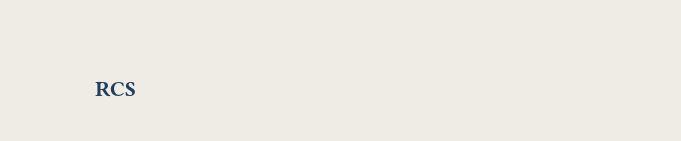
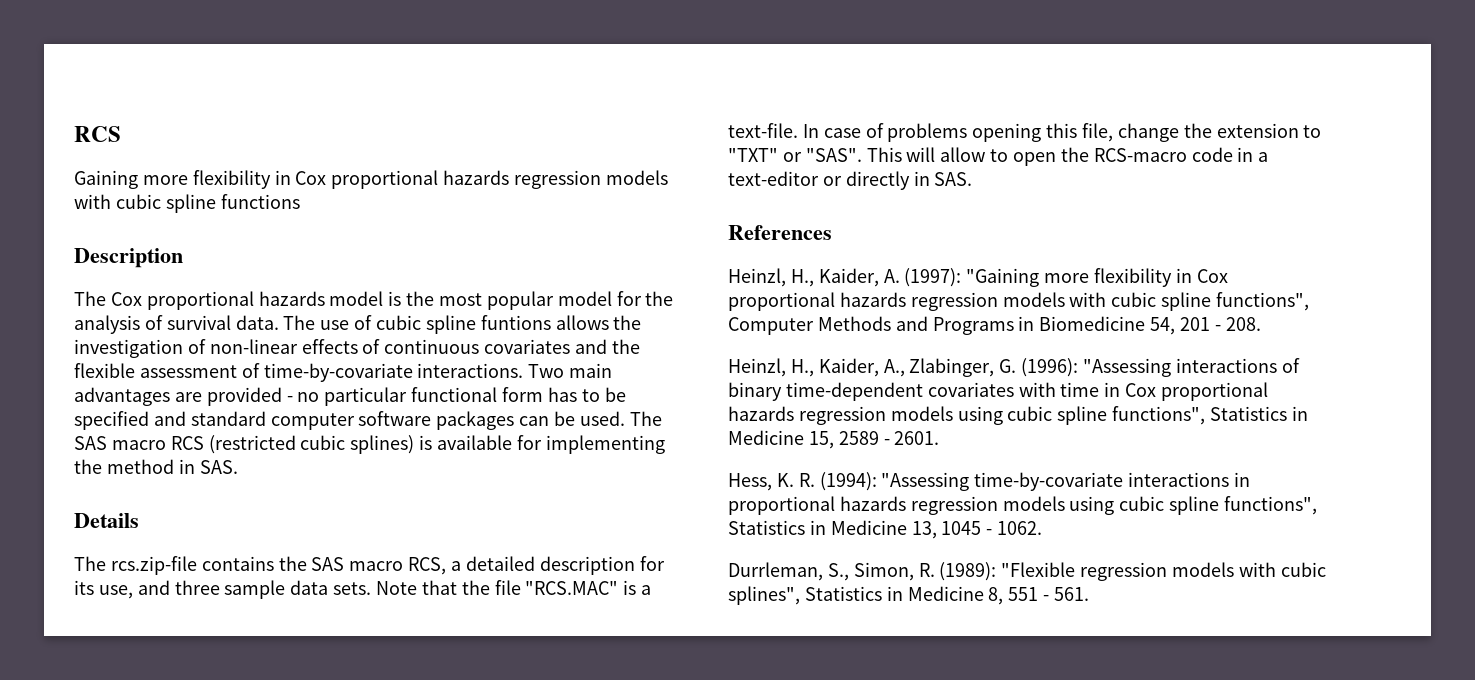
[95,81,136,97] RCS -> [74,126,121,142] [74,170,668,189] [74,194,300,213] [74,248,183,268] [74,291,674,310] [74,315,642,334] [74,339,640,358] [74,363,613,382] [74,387,626,406] [74,411,662,430] [74,435,665,454] [74,459,238,474] [74,513,139,528] [74,556,665,575] [74,580,652,599] [728,123,1322,142] [728,147,1269,166] [728,171,973,190] [728,225,832,240] [728,268,1228,287] [728,292,1310,311] [728,316,1261,335] [728,358,1300,377] [728,382,1269,401] [728,406,1308,425] [728,430,940,449] [728,472,1251,491] [728,496,1318,515] [728,520,1043,539] [728,562,1326,581] [728,586,1090,605] RCS // Gaining more flexibility in Cox proportional hazards regression models with cubic spline functions // Description // The Cox proportional hazards model is the most popular model for the analysis of survival data. The use of cubic spline funtions allows the investigation of non-linear effects of continuous covariates and the flexible assessment of time-by-covariate interactions. Two main advantages are provided - no particular functional form has to be specified and standard computer software packages can be used. The SAS macro RCS (restricted cubic splines) is available for implementing the method in SAS. // Details // The rcs.zip-file contains the SAS macro RCS, a detailed description for its use, and three sample data sets. Note that the file "RCS.MAC" is a text-file. In case of problems opening this file, change the extension to "TXT" or "SAS". This will allow to open the RCS-macro code in a text-editor or directly in SAS. // References // Heinzl, H., Kaider, A. (1997): "Gaining more flexibility in Cox proportional hazards regression models with cubic spline functions", Computer Methods and Programs in Biomedicine 54, 201 - 208. // Heinzl, H., Kaider, A., Zlabinger, G. (1996): "Assessing interactions of binary time-dependent covariates with time in Cox proportional hazards regression models using cubic spline functions", Statistics in Medicine 15, 2589 - 2601. // Hess, K. R. (1994): "Assessing time-by-covariate interactions in proportional hazards regression models using cubic spline functions", Statistics in Medicine 13, 1045 - 1062. // Durrleman, S., Simon, R. (1989): "Flexible regression models with cubic splines", Statistics in Medicine 8, 551 - 561.

